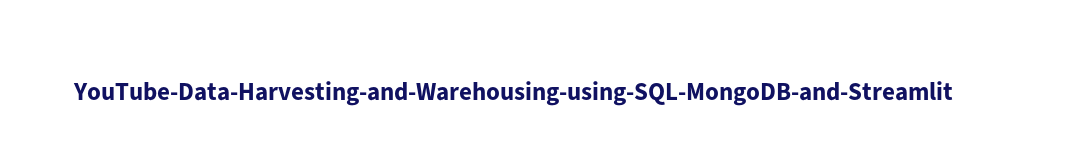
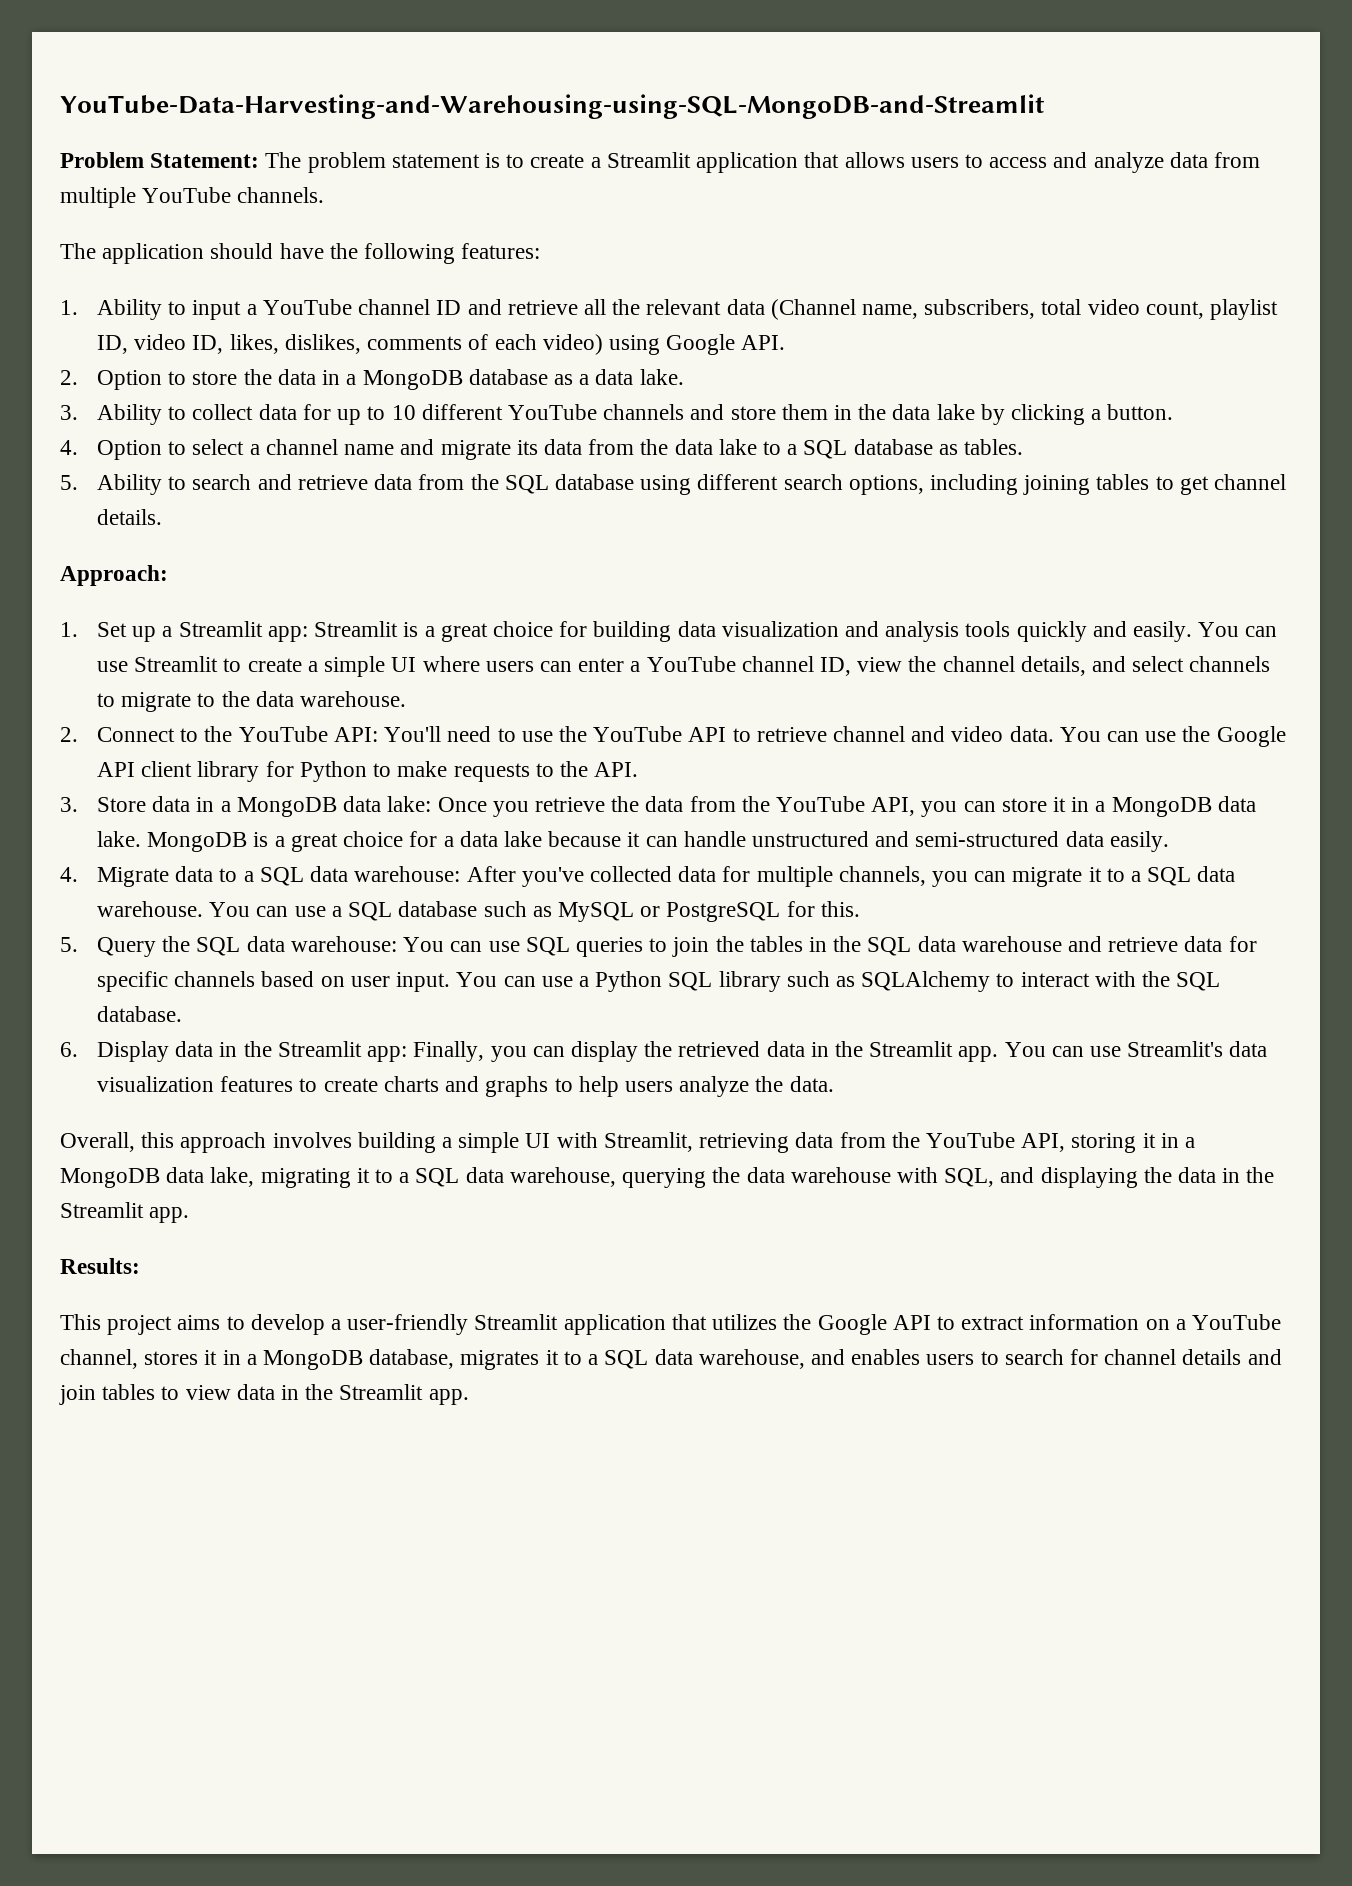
(953, 93) none -> [60,152,1260,173] [60,187,325,208] [60,243,541,264] [60,299,1279,320] [97,334,786,355] [60,369,684,390] [60,404,1174,425] [60,439,1024,460] [60,474,1287,495] [97,509,163,525] [60,565,168,586] [60,621,1278,642] [97,656,1271,677] [97,691,407,712] [60,726,1286,747] [97,761,639,782] [60,796,1256,817] [97,831,1169,852] [60,866,1236,887] [97,901,860,922] [60,936,1257,957] [97,971,1221,992] [97,1006,183,1022] [60,1041,1268,1062] [97,1076,834,1097] [60,1132,1195,1153] [60,1167,1275,1188] [60,1202,190,1223] [60,1258,140,1274] [60,1314,1281,1335] [60,1349,1282,1370] [59,1384,469,1405] // Problem Statement: The problem statement is to create a Streamlit application that allows users to access and analyze data from multiple YouTube channels. // The application should have the following features: // 1. Ability to input a YouTube channel ID and retrieve all the relevant data (Channel name, subscribers, total video count, playlist ID, video ID, likes, dislikes, comments of each video) using Google API. // 2. Option to store the data in a MongoDB database as a data lake. // 3. Ability to collect data for up to 10 different YouTube channels and store them in the data lake by clicking a button. // 4. Option to select a channel name and migrate its data from the data lake to a SQL database as tables. // 5. Ability to search and retrieve data from the SQL database using different search options, including joining tables to get channel details. // Approach: // 1. Set up a Streamlit app: Streamlit is a great choice for building data visualization and analysis tools quickly and easily. You can use Streamlit to create a simple UI where users can enter a YouTube channel ID, view the channel details, and select channels to migrate to the data warehouse. // 2. Connect to the YouTube API: You'll need to use the YouTube API to retrieve channel and video data. You can use the Google API client library for Python to make requests to the API. // 3. Store data in a MongoDB data lake: Once you retrieve the data from the YouTube API, you can store it in a MongoDB data lake. MongoDB is a great choice for a data lake because it can handle unstructured and semi-structured data easily. // 4. Migrate data to a SQL data warehouse: After you've collected data for multiple channels, you can migrate it to a SQL data warehouse. You can use a SQL database such as MySQL or PostgreSQL for this. // 5. Query the SQL data warehouse: You can use SQL queries to join the tables in the SQL data warehouse and retrieve data for specific channels based on user input. You can use a Python SQL library such as SQLAlchemy to interact with the SQL database. // 6. Display data in the Streamlit app: Finally, you can display the retrieved data in the Streamlit app. You can use Streamlit's data visualization features to create charts and graphs to help users analyze the data. // Overall, this approach involves building a simple UI with Streamlit, retrieving data from the YouTube API, storing it in a MongoDB data lake, migrating it to a SQL data warehouse, querying the data warehouse with SQL, and displaying the data in the Streamlit app. // Results: // This project aims to develop a user-friendly Streamlit application that utilizes the Google API to extract information on a YouTube channel, stores it in a MongoDB database, migrates it to a SQL data warehouse, and enables users to search for channel details and join tables to view data in the Streamlit app.

